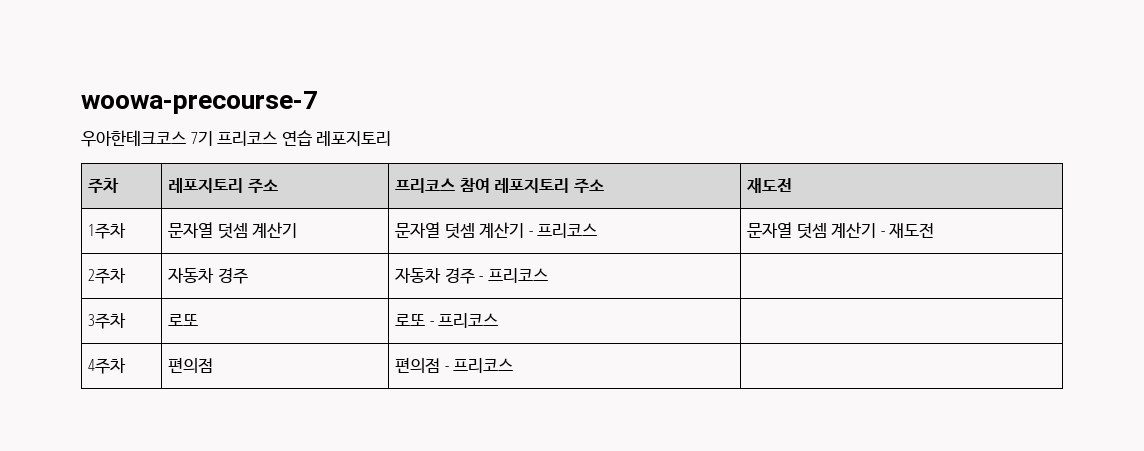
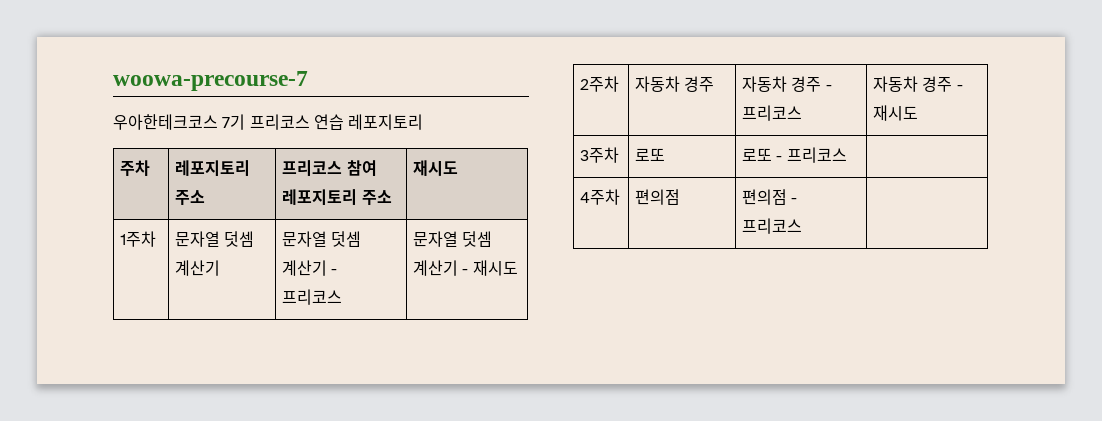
[747,178,793,193] 재도전 -> [413,160,459,176] 재시도
[889,223,935,238] 재도전 -> [472,260,518,276] 재시도
(548, 275) none -> [873,76,963,92] [873,105,919,121] 자동차 경주 - 재시도

